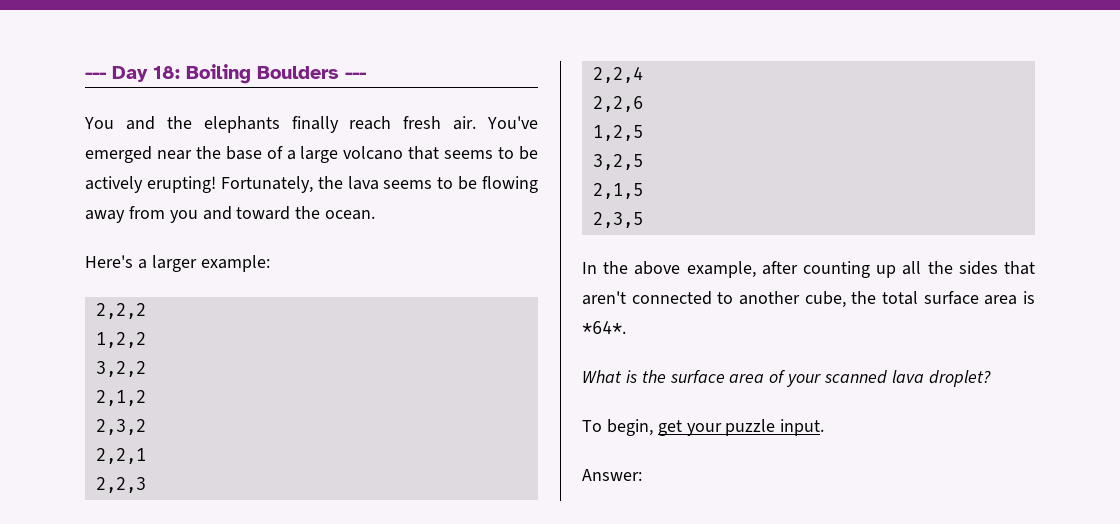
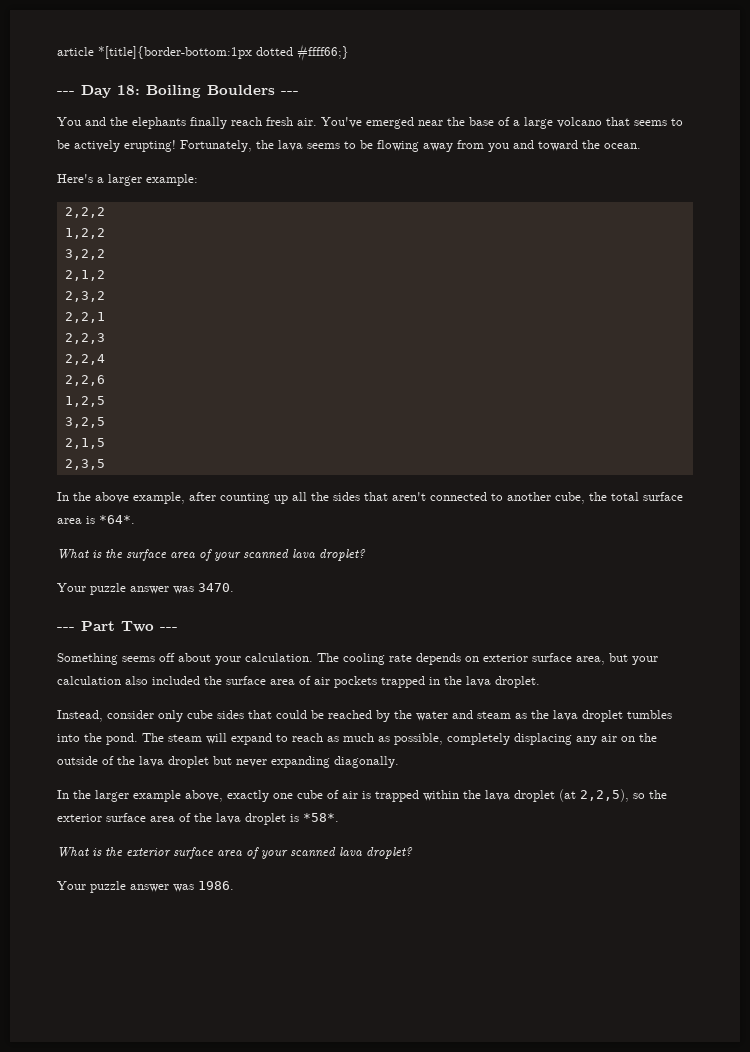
(85, 75) none -> [57,44,349,61] article *[title]{border-bottom:1px dotted #ffff66;} //
[582,419,825,436] [582,469,642,481] To begin, get your puzzle input. // Answer: -> [57,583,234,595] [57,621,178,632] [57,653,658,665] [57,676,540,688] [57,710,672,722] [57,733,657,745] [57,756,399,768] [57,789,667,802] [57,813,339,825] [57,847,413,859] [57,881,234,893] Your puzzle answer was 3470. // --- Part Two --- // Something seems off about your calculation. The cooling rate depends on exterior surface area, but your calculation also included the surface area of air pockets trapped in the lava droplet. // Instead, consider only cube sides that could be reached by the water and steam as the lava droplet tumbles into the pond. The steam will expand to reach as much as possible, completely displacing any air on the outside of the lava droplet but never expanding diagonally. // In the larger example above, exactly one cube of air is trapped within the lava droplet (at 2,2,5), so the exterior surface area of the lava droplet is *58*. // What is the exterior surface area of your scanned lava droplet? // Your puzzle answer was 1986.

